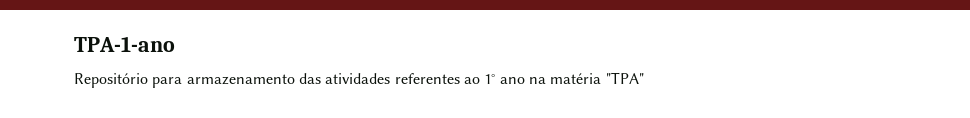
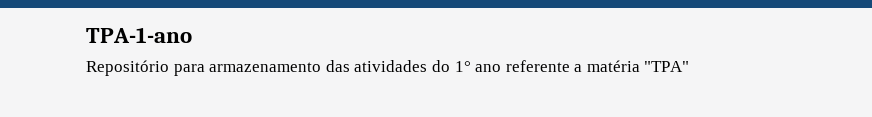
[394,73,546,84] referentes ao 1° ano na -> [431,60,583,72] do 1° ano referente a

